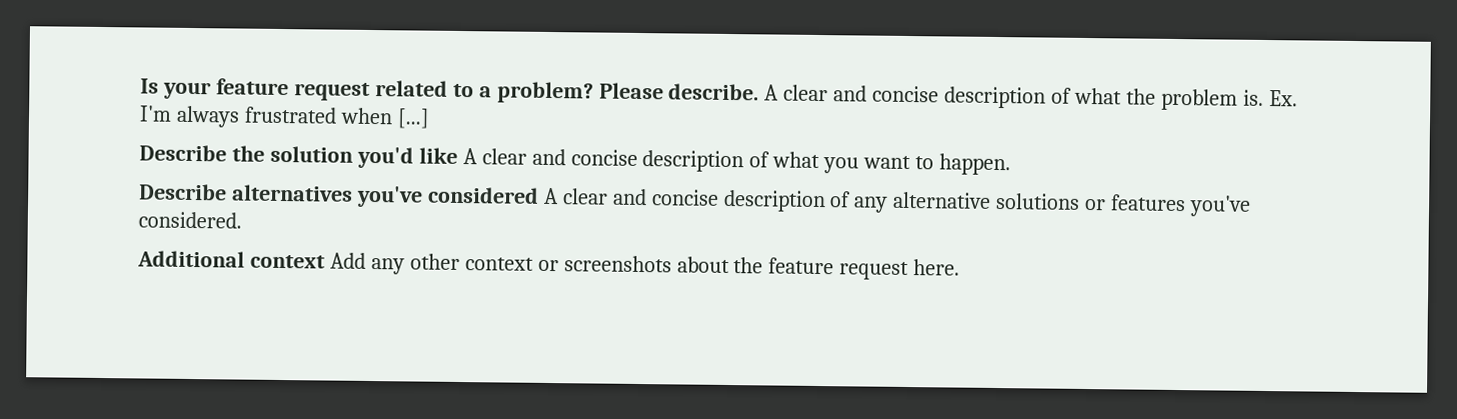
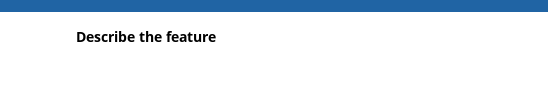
[140,78,1298,111] [139,105,430,129] [139,144,1012,176] [139,183,1252,217] [138,211,242,229] [137,250,961,281] Is your feature request related to a problem? Please describe. A clear and concise description of what the problem is. Ex. I'm always frustrated when [...] // Describe the solution you'd like A clear and concise description of what you want to happen. // Describe alternatives you've considered A clear and concise description of any alternative solutions or features you've considered. // Additional context Add any other context or screenshots about the feature request here. -> [76,31,216,42] Describe the feature

